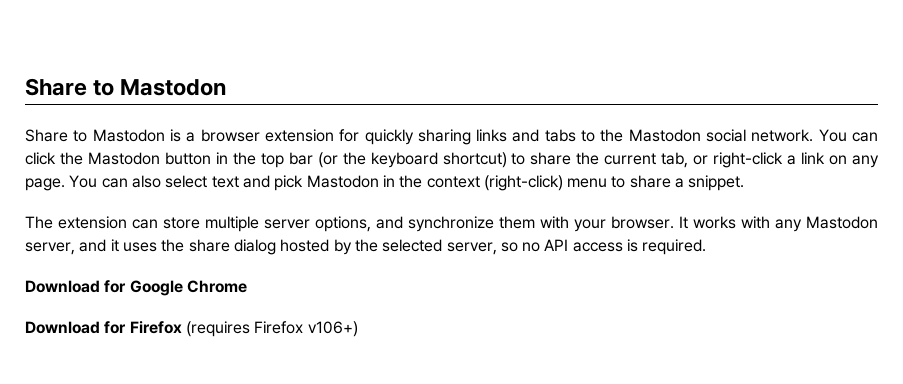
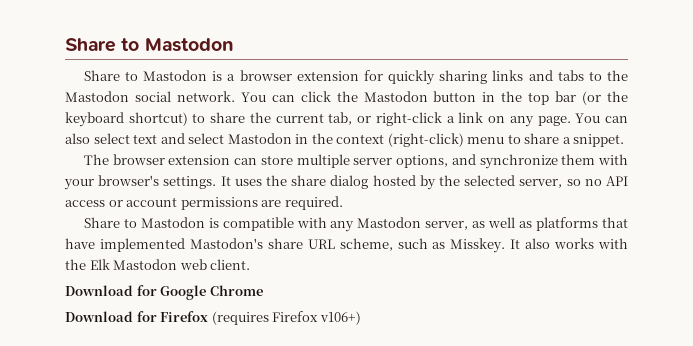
[274,175,304,191] pick -> [188,133,225,144] select
(53, 222) none -> [112,154,165,165] browser
[611,216,878,232] [25,239,119,255] browser. It works with any Mastodon server, and it -> [98,175,231,189] browser's settings. It
[627,239,707,255] is required. -> [108,196,343,210] [83,217,628,232] [65,238,629,253] [65,259,251,270] or account permissions are required. // Share to Mastodon is compatible with any Mastodon server, as well as platforms that have implemented Mastodon's share URL scheme, such as Misskey. It also works with the Elk Mastodon web client.

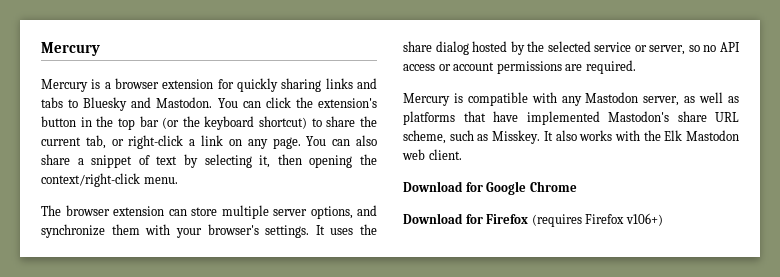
[65,38,234,52] [83,70,208,81] Share to Mastodon // Share to Mastodon -> [41,42,100,56] [41,79,88,92] Mercury // Mercury
[607,70,628,81] [65,91,235,102] the Mastodon social network. -> [83,97,213,111] Bluesky and Mastodon.
[363,91,428,102] Mastodon -> [318,98,377,108] extension's
[93,133,625,147] select text and select Mastodon in the context (right-click) menu to share a snippet. -> [41,154,377,168] [41,173,178,187] share a snippet of text by selecting it, then opening the context/right-click menu.
(516, 180) none -> [594,42,647,52] service or
[83,217,205,228] Share to Mastodon -> [403,93,450,106] Mercury

